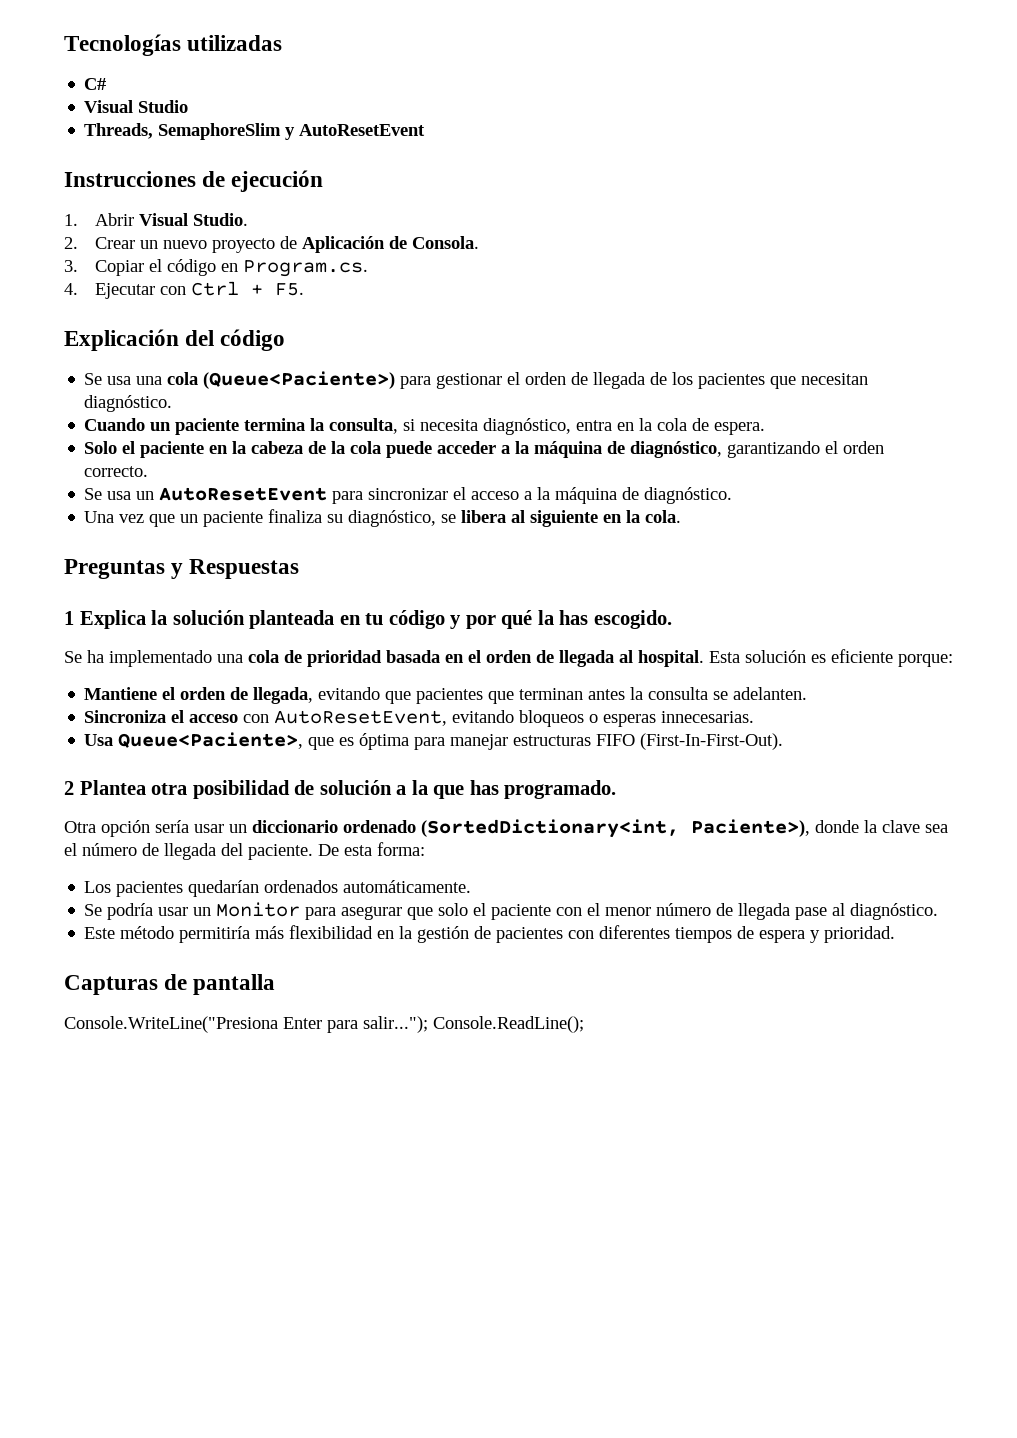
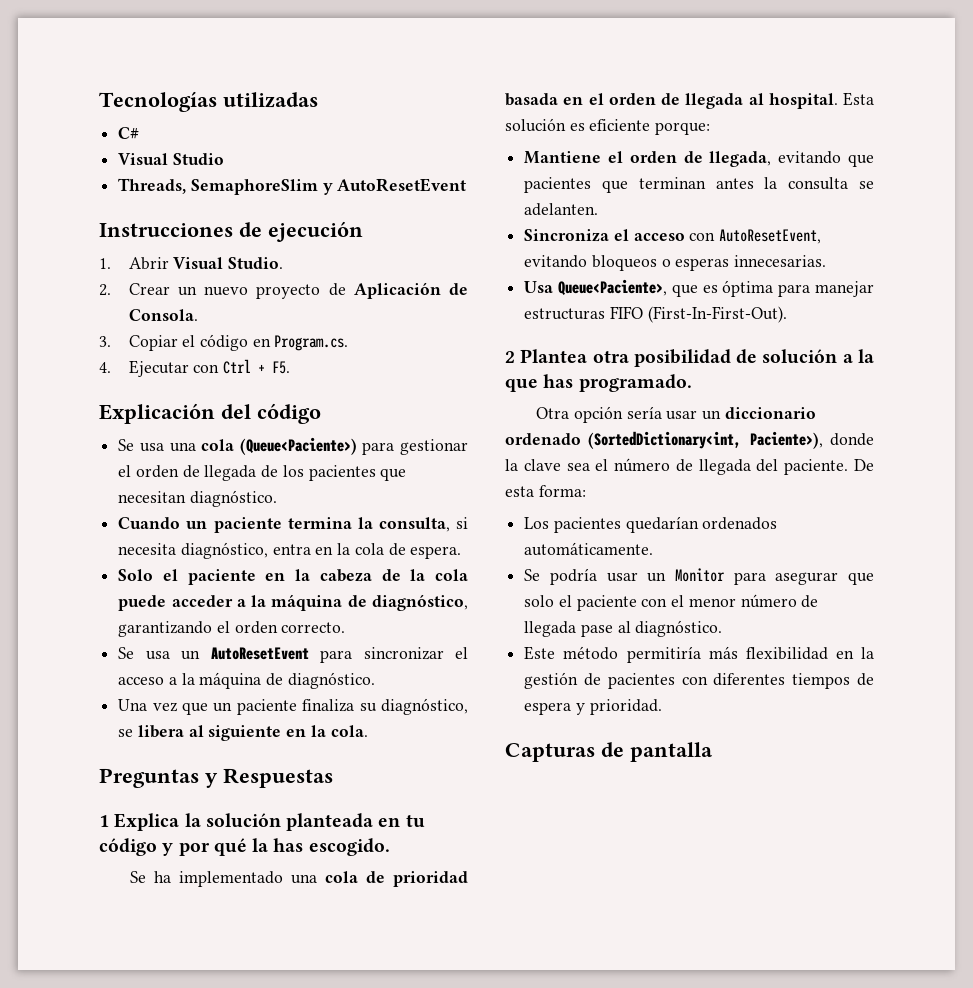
[64,1016,584,1033] // Console.WriteLine("Presiona Enter para salir..."); Console.ReadLine(); -> (713, 752) none

